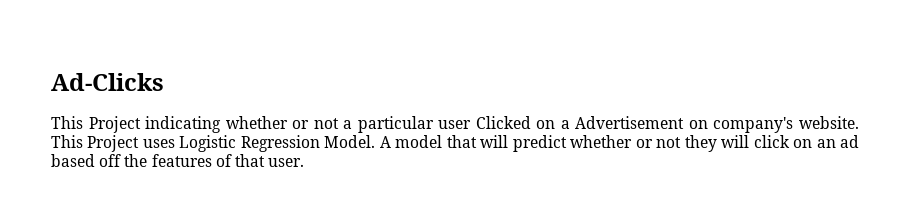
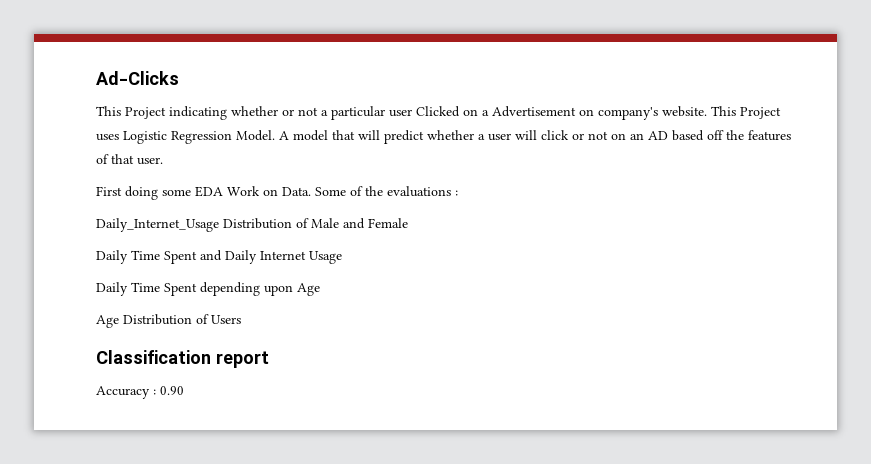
[635,135,790,152] or not they will click -> [478,130,608,141] a user will click or not
[840,135,860,148] ad -> [648,131,668,140] AD
(305, 162) none -> [96,186,458,200] [96,218,408,232] [96,250,342,264] [96,282,320,296] [96,314,241,328] [96,350,269,368] [96,386,184,399] // First doing some EDA Work on Data. Some of the evaluations : // Daily_Internet_Usage Distribution of Male and Female // Daily Time Spent and Daily Internet Usage // Daily Time Spent depending upon Age // Age Distribution of Users // Classification report // Accuracy : 0.90

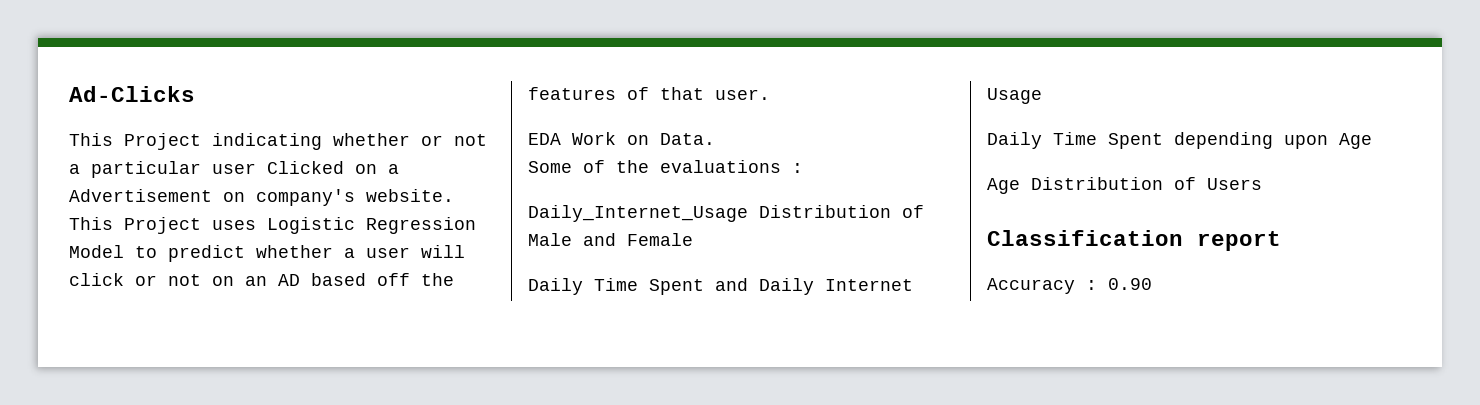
[236,130,380,141] Model. A model that will -> [69,245,157,258] Model to
[96,186,191,200] First doing some -> (770, 94) none
(311, 191) none -> (715, 139) //

